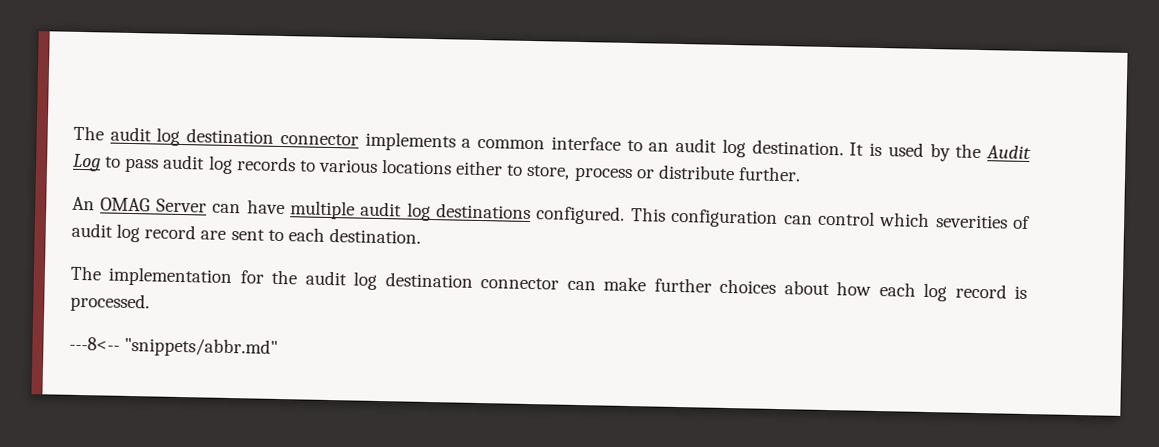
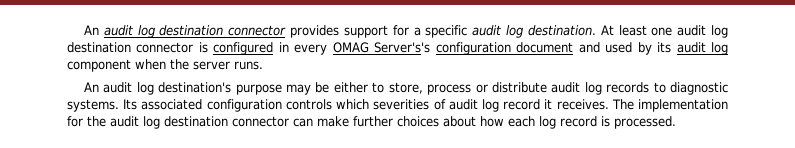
[73,125,1031,162] [72,153,453,175] The audit log destination connector implements a common interface to an audit log destination. It is used by the Audit Log to pass audit log records to various locations -> [84,25,729,38] [67,42,728,55] [67,59,263,72] [84,82,330,95] An audit log destination connector provides support for a specific audit log destination. At least one audit log destination connector is configured in every OMAG Server's's configuration document and used by its audit log component when the server runs. // An audit log destination's purpose may be
[737,166,801,182] [72,196,875,228] further. // An OMAG Server can have multiple audit log destinations configured. This configuration can control -> [551,82,729,95] [67,99,332,112] audit log records to diagnostic systems. Its associated configuration controls
[200,227,421,244] are sent to each destination. // -> [544,99,609,110] it receives.
[69,336,279,358] // ---8<-- "snippets/abbr.md" -> (676, 122) none

